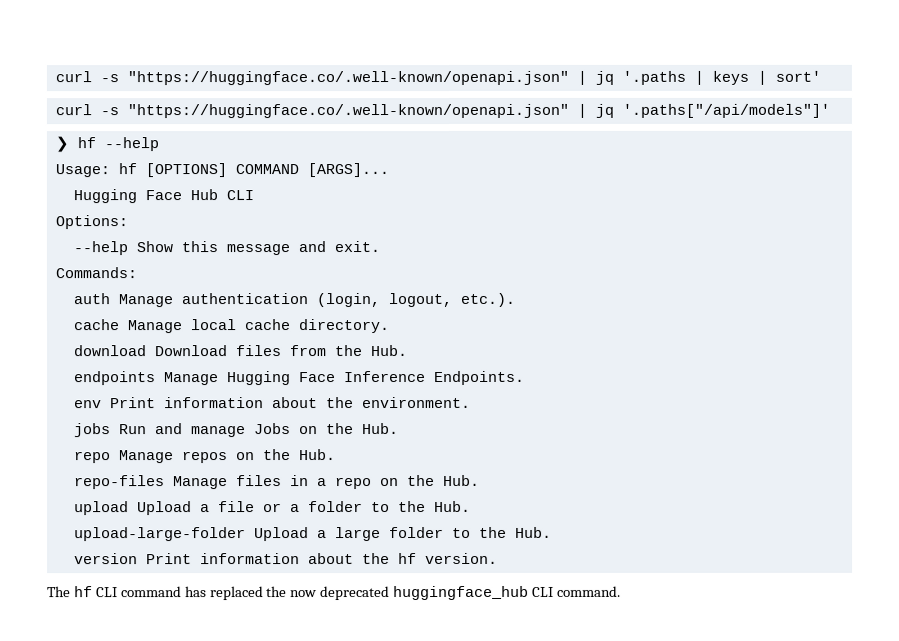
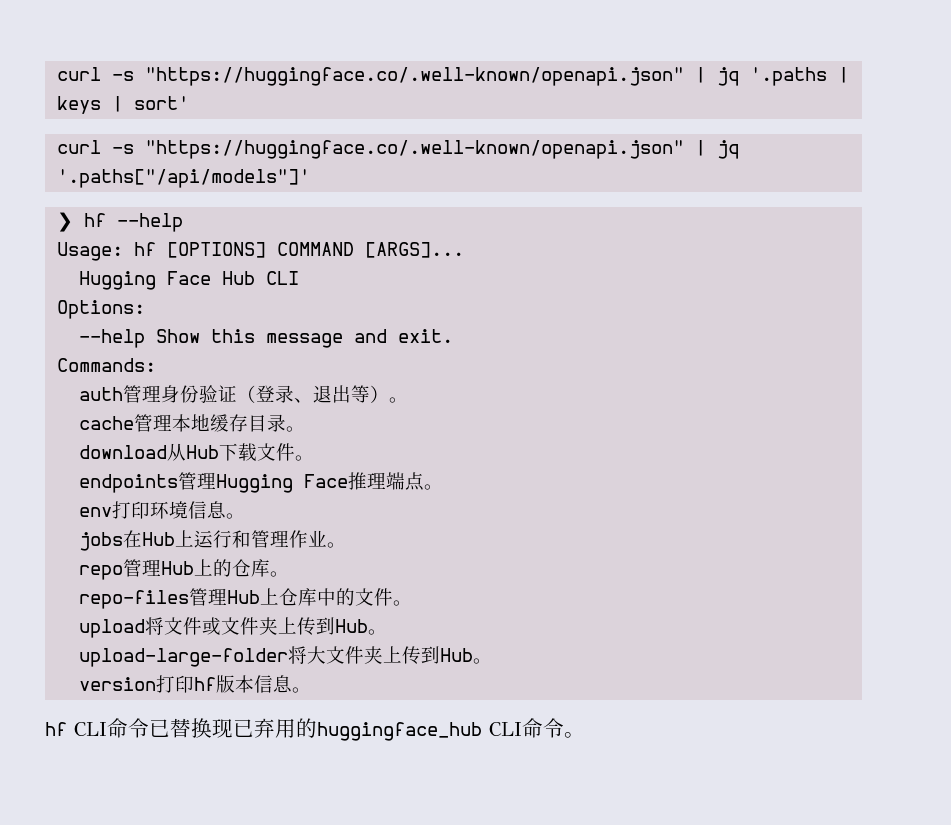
[117,292,515,308] [72,319,390,334] [73,345,408,357] Manage authentication (login, logout, etc.). // cache Manage local cache directory. // download Download files from the Hub. -> [123,385,409,403] [79,414,306,432] [79,443,315,461] 管理身份验证（登录、退出等）。 // cache管理本地缓存目录。 // download从Hub下载文件。
[163,370,525,386] Manage Hugging Face Inference Endpoints. -> [178,472,444,493] 管理Hugging Face推理端点。
[109,396,471,409] [73,423,399,438] [73,449,336,464] [73,474,480,490] [73,500,471,516] [73,526,552,542] [73,552,498,565] [47,586,391,601] Print information about the environment. // jobs Run and manage Jobs on the Hub. // repo Manage repos on the Hub. // repo-files Manage files in a repo on the Hub. // upload Upload a file or a folder to the Hub. // upload-large-folder Upload a large folder to the Hub. // version Print information about the hf version. // The hf CLI command has replaced the now deprecated -> [112,501,246,519] [79,530,347,551] [79,559,290,580] [79,588,413,609] [79,617,388,638] [79,646,493,667] [79,675,312,693] [45,718,317,738] 打印环境信息。 // jobs在Hub上运行和管理作业。 // repo管理Hub上的仓库。 // repo-files管理Hub上仓库中的文件。 // upload将文件或文件夹上传到Hub。 // upload-large-folder将大文件夹上传到Hub。 // version打印hf版本信息。 // hf CLI命令已替换现已弃用的
[557,585,622,597] command. -> [522,718,585,738] 命令。

